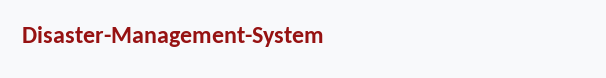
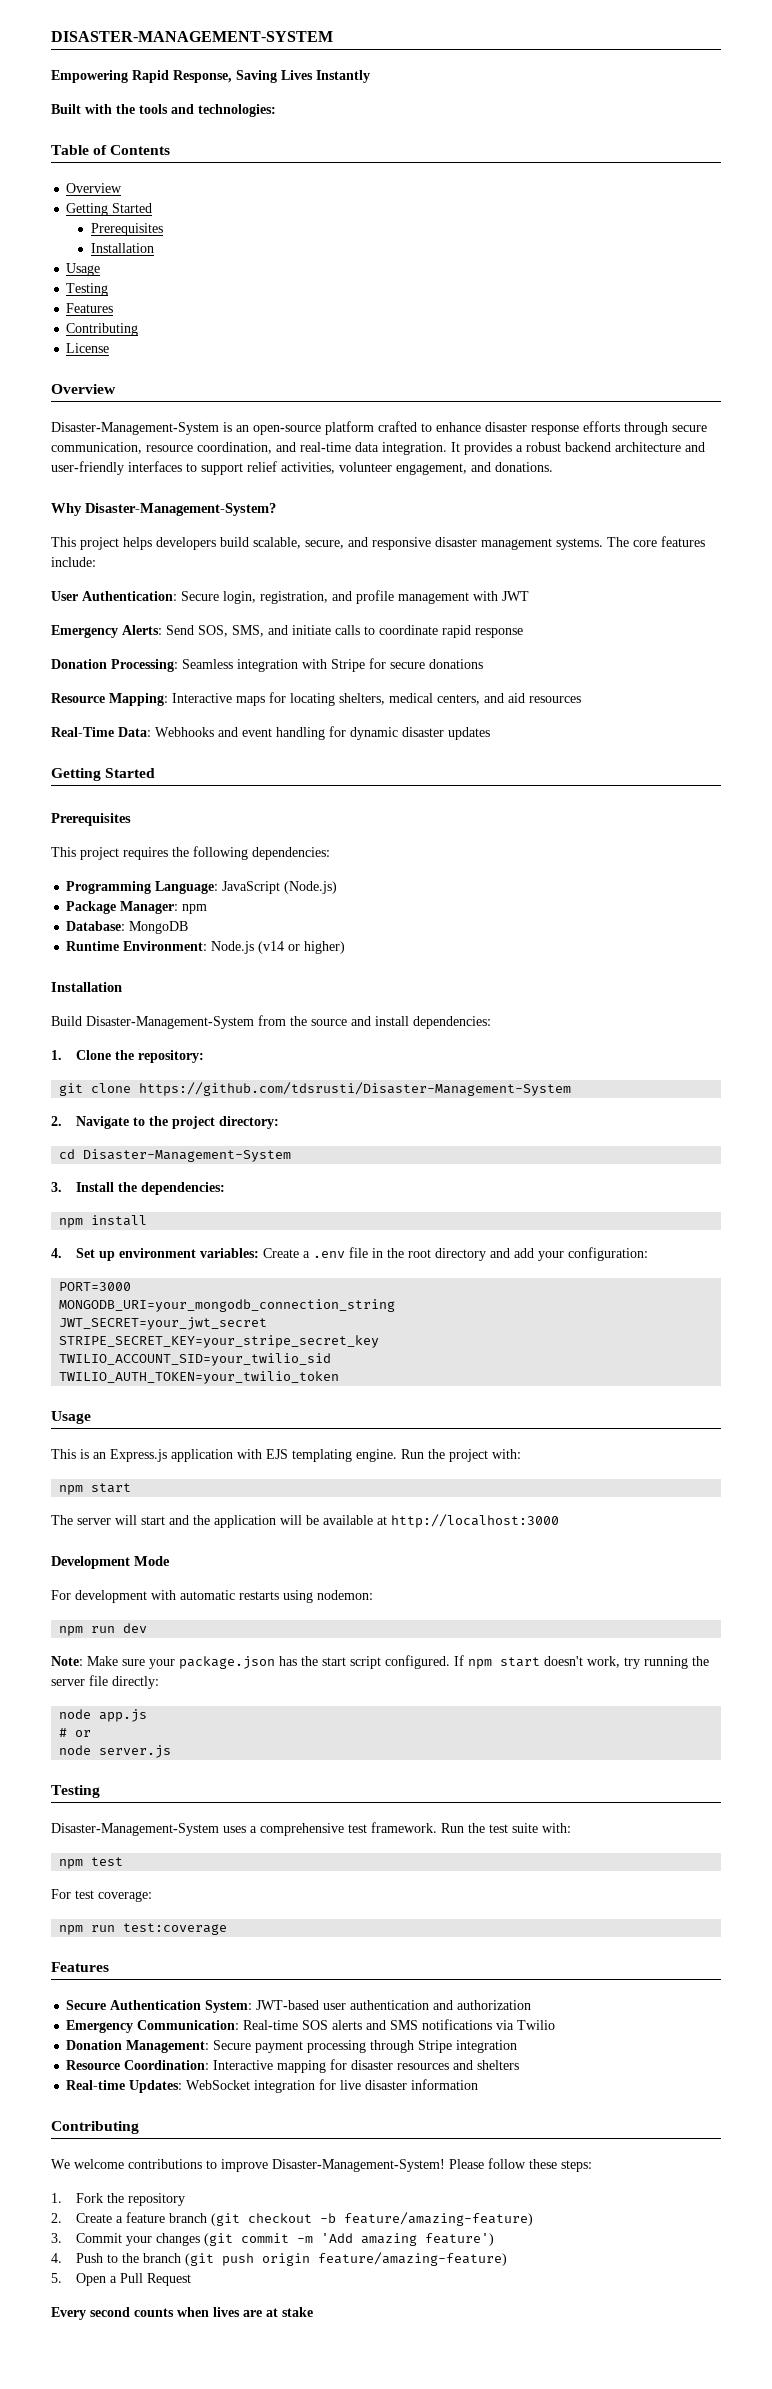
[22,26,324,47] Disaster-Management-System -> [51,31,333,42] [51,70,370,83] [51,104,276,117] [51,145,171,155] [66,183,123,193] [66,203,153,216] [90,223,163,236] [90,243,154,253] [66,263,101,276] [66,283,109,296] [66,303,114,313] [66,323,139,336] [66,343,110,353] [51,384,116,394] [51,421,707,435] [51,442,705,455] [51,461,553,475] [51,503,276,516] [51,536,705,550] [51,557,96,567] [51,590,529,604] [51,625,523,638] [51,658,483,672] [51,692,581,706] [51,726,490,740] [51,768,156,781] [51,813,131,826] [51,846,330,860] [66,881,338,894] [66,901,208,914] [66,921,189,934] [66,941,346,954] [51,982,122,992] [51,1015,491,1029] [51,1050,204,1063] [59,1082,572,1096] [51,1116,279,1129] [59,1149,292,1162] [51,1182,225,1195] [59,1215,148,1228] [51,1247,648,1261] [59,1282,132,1291] [59,1299,396,1312] [59,1317,268,1330] [59,1335,380,1348] [59,1353,332,1366] [59,1371,340,1384] [51,1411,91,1424] [51,1449,521,1462] [59,1483,132,1495] [51,1514,559,1528] [51,1556,170,1569] [51,1590,373,1603] [59,1623,148,1636] [51,1655,709,1669] [51,1675,159,1689] [59,1709,148,1722] [59,1728,92,1737] [59,1745,172,1758] [51,1785,100,1798] [51,1822,571,1836] [59,1857,124,1869] [51,1889,152,1902] [59,1923,228,1935] [51,1962,109,1972] [66,2000,532,2013] [66,2019,556,2033] [66,2040,518,2053] [66,2059,520,2073] [66,2079,479,2093] [51,2121,139,2134] [51,2158,592,2172] [51,2193,185,2206] [51,2212,533,2226] [51,2233,494,2246] [51,2252,507,2266] [51,2273,191,2286] [51,2307,313,2320] DISASTER-MANAGEMENT-SYSTEM // Empowering Rapid Response, Saving Lives Instantly // Built with the tools and technologies: // Table of Contents // Overview // Getting Started // Prerequisites // Installation // Usage // Testing // Features // Contributing // License // Overview // Disaster-Management-System is an open-source platform crafted to enhance disaster response efforts through secure communication, resource coordination, and real-time data integration. It provides a robust backend architecture and user-friendly interfaces to support relief activities, volunteer engagement, and donations. // Why Disaster-Management-System? // This project helps developers build scalable, secure, and responsive disaster management systems. The core features include: // User Authentication: Secure login, registration, and profile management with JWT // Emergency Alerts: Send SOS, SMS, and initiate calls to coordinate rapid response // Donation Processing: Seamless integration with Stripe for secure donations // Resource Mapping: Interactive maps for locating shelters, medical centers, and aid resources // Real-Time Data: Webhooks and event handling for dynamic disaster updates // Getting Started // Prerequisites // This project requires the following dependencies: // Programming Language: JavaScript (Node.js) // Package Manager: npm // Database: MongoDB // Runtime Environment: Node.js (v14 or higher) // Installation // Build Disaster-Management-System from the source and install dependencies: // 1. Clone the repository: // git clone https://github.com/tdsrusti/Disaster-Management-System // 2. Navigate to the project directory: // cd Disaster-Management-System // 3. Install the dependencies: // npm install // 4. Set up environment variables: Create a .env file in the root directory and add your configuration: // PORT=3000 // MONGODB_URI=your_mongodb_connection_string // JWT_SECRET=your_jwt_secret // STRIPE_SECRET_KEY=your_stripe_secret_key // TWILIO_ACCOUNT_SID=your_twilio_sid // TWILIO_AUTH_TOKEN=your_twilio_token // Usage // This is an Express.js application with EJS templating engine. Run the project with: // npm start // The server will start and the application will be available at http://localhost:3000 // Development Mode // For development with automatic restarts using nodemon: // npm run dev // Note: Make sure your package.json has the start script configured. If npm start doesn't work, try running the server file directly: // node app.js // # or // node server.js // Testing // Disaster-Management-System uses a comprehensive test framework. Run the test suite with: // npm test // For test coverage: // npm run test:coverage // Features // Secure Authentication System: JWT-based user authentication and authorization // Emergency Communication: Real-time SOS alerts and SMS notifications via Twilio // Donation Management: Secure payment processing through Stripe integration // Resource Coordination: Interactive mapping for disaster resources and shelters // Real-time Updates: WebSocket integration for live disaster information // Contributing // We welcome contributions to improve Disaster-Management-System! Please follow these steps: // 1. Fork the repository // 2. Create a feature branch (git checkout -b feature/amazing-feature) // 3. Commit your changes (git commit -m 'Add amazing feature') // 4. Push to the branch (git push origin feature/amazing-feature) // 5. Open a Pull Request // Every second counts when lives are at stake

